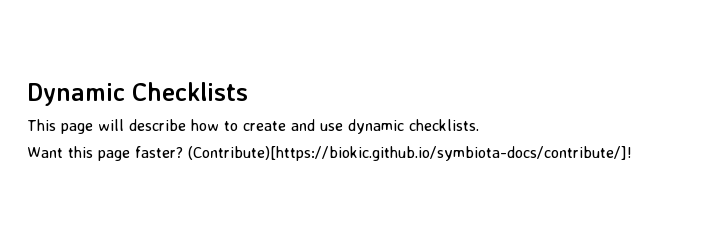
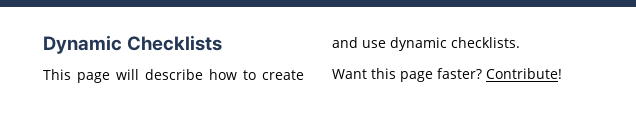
[188,146,632,161] (Contribute)[https://biokic.github.io/symbiota-docs/contribute/]! -> [486,68,562,79] Contribute!

